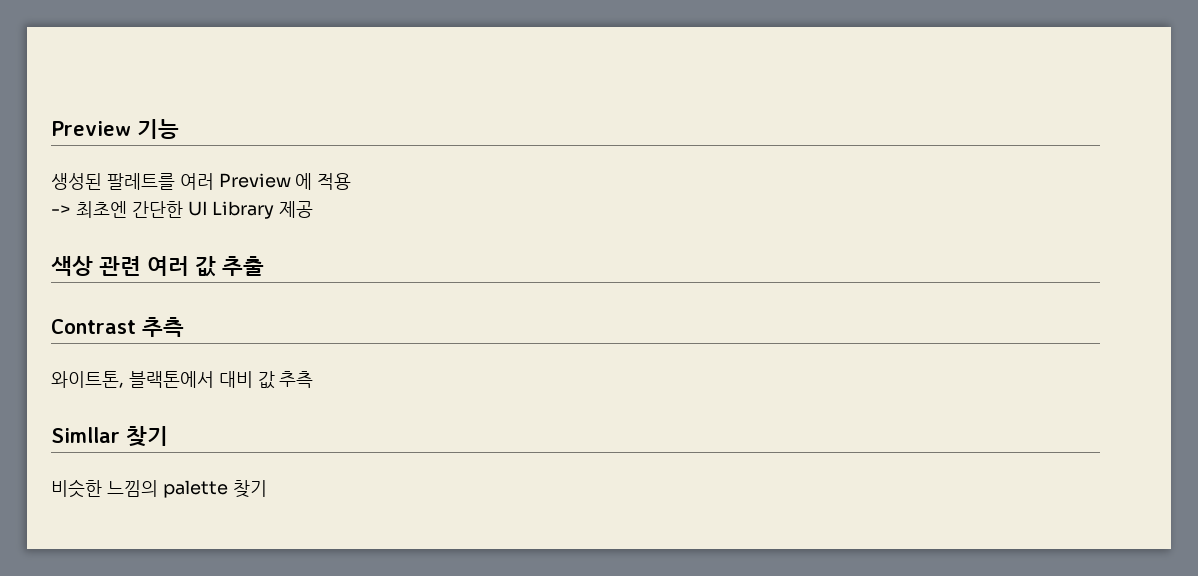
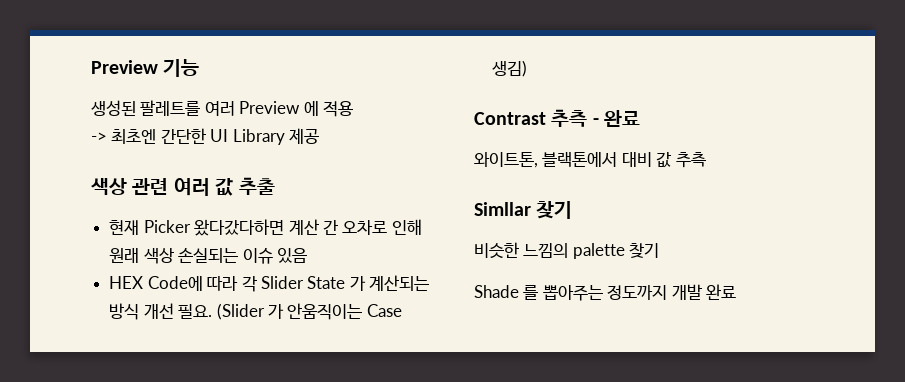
(264, 266) none -> [109,219,422,236] [109,248,307,264] [109,275,430,292] [109,303,402,320] [492,60,528,77] // 현재 Picker 왔다갔다하면 계산 간 오차로 인해 원래 색상 손실되는 이슈 있음 // HEX Code에 따라 각 Slider State 가 계산되는 방식 개선 필요. (Slider 가 안움직이는 Case 생김)
(184, 327) none -> [592,110,641,127] - 완료
(267, 489) none -> [474,284,737,301] // Shade 를 뽑아주는 정도까지 개발 완료

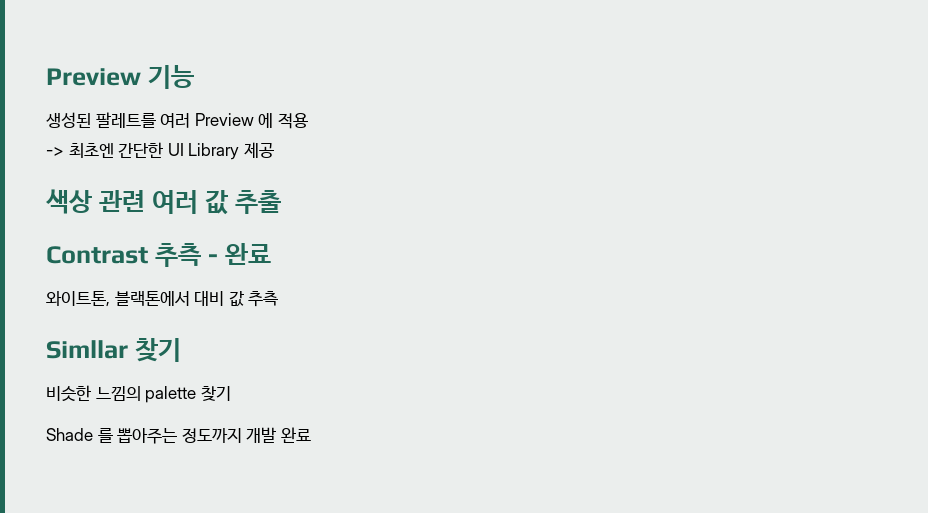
[109,219,422,236] [109,248,307,264] [109,275,430,292] [109,303,402,320] [492,60,528,77] // 현재 Picker 왔다갔다하면 계산 간 오차로 인해 원래 색상 손실되는 이슈 있음 // HEX Code에 따라 각 Slider State 가 계산되는 방식 개선 필요. (Slider 가 안움직이는 Case 생김) -> (281, 202) none

